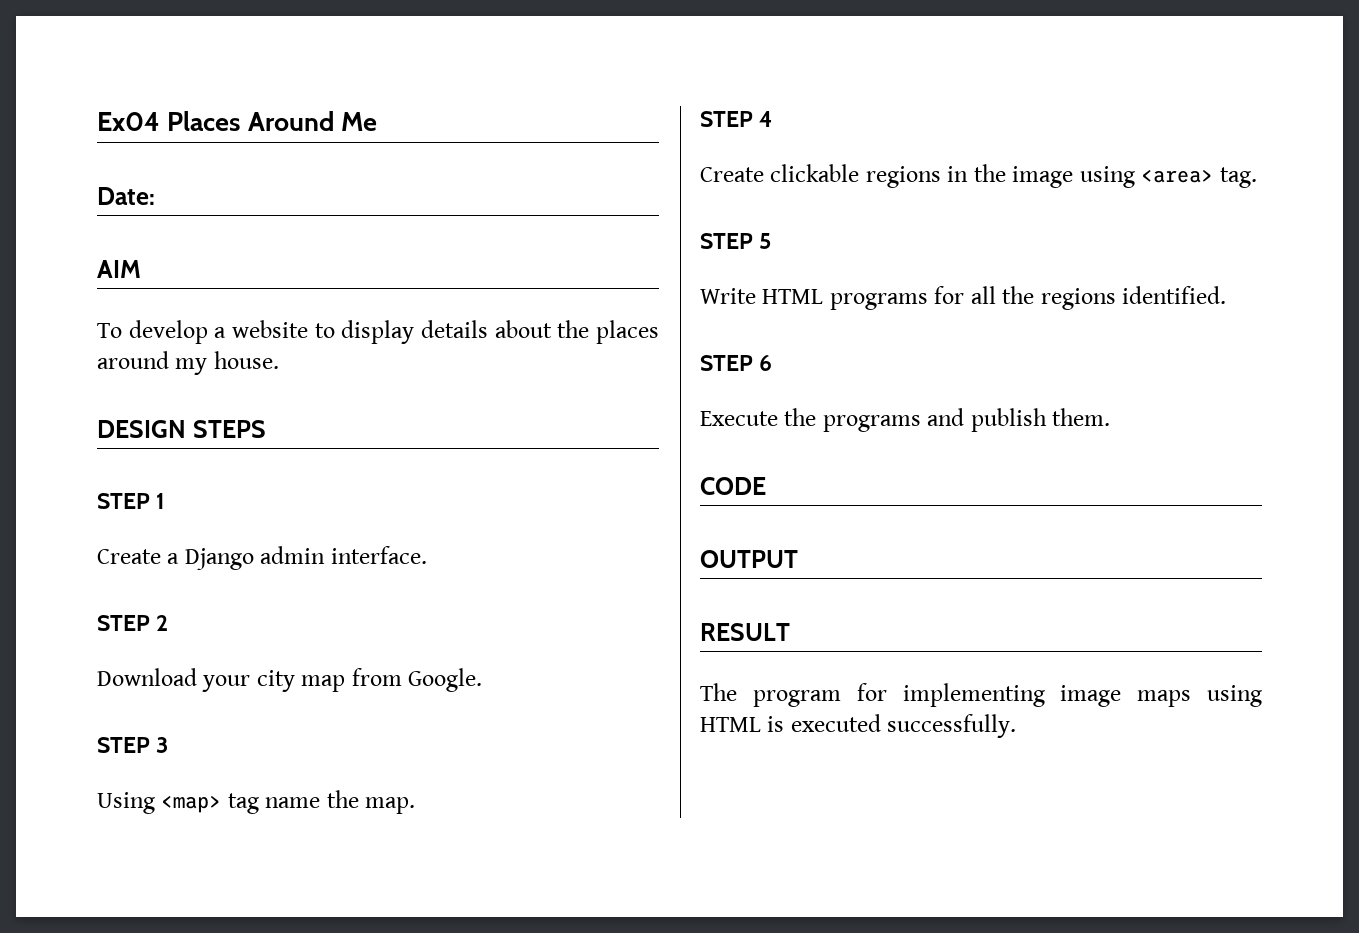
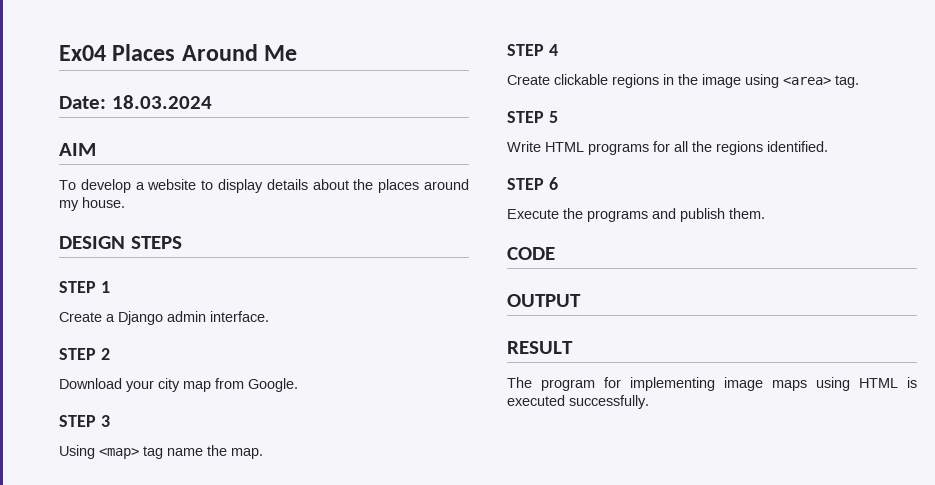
(155, 196) none -> [111,95,212,109] 18.03.2024

